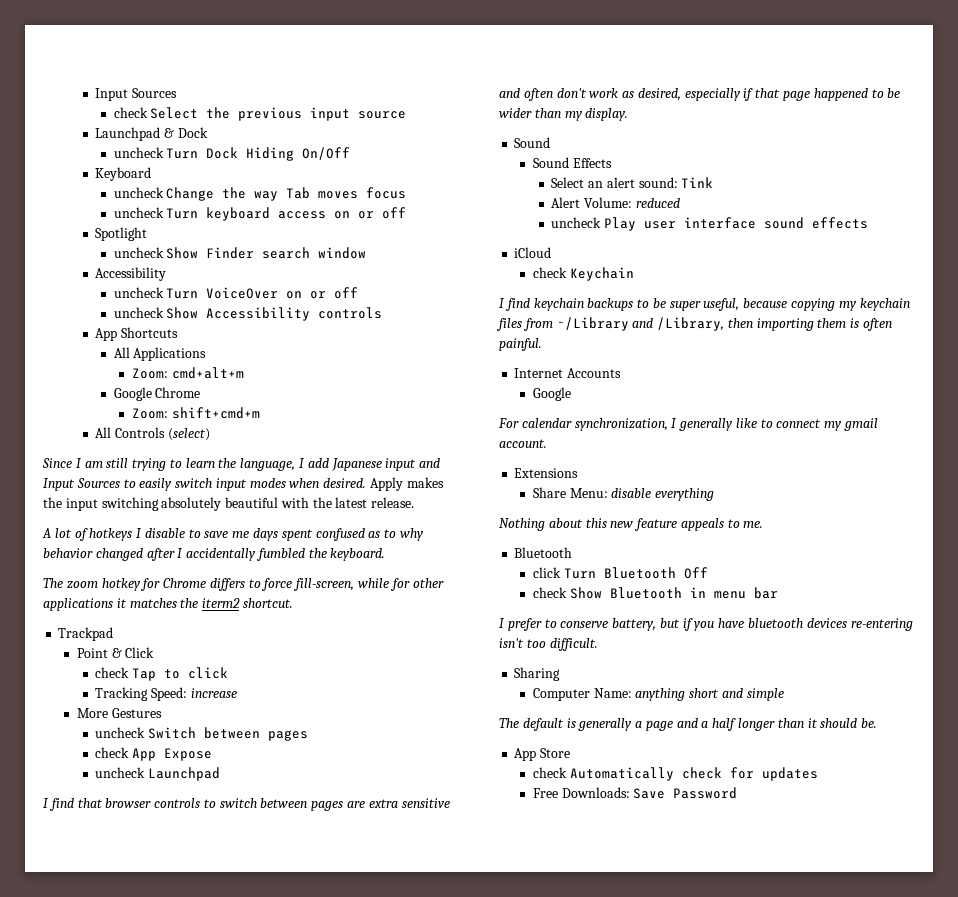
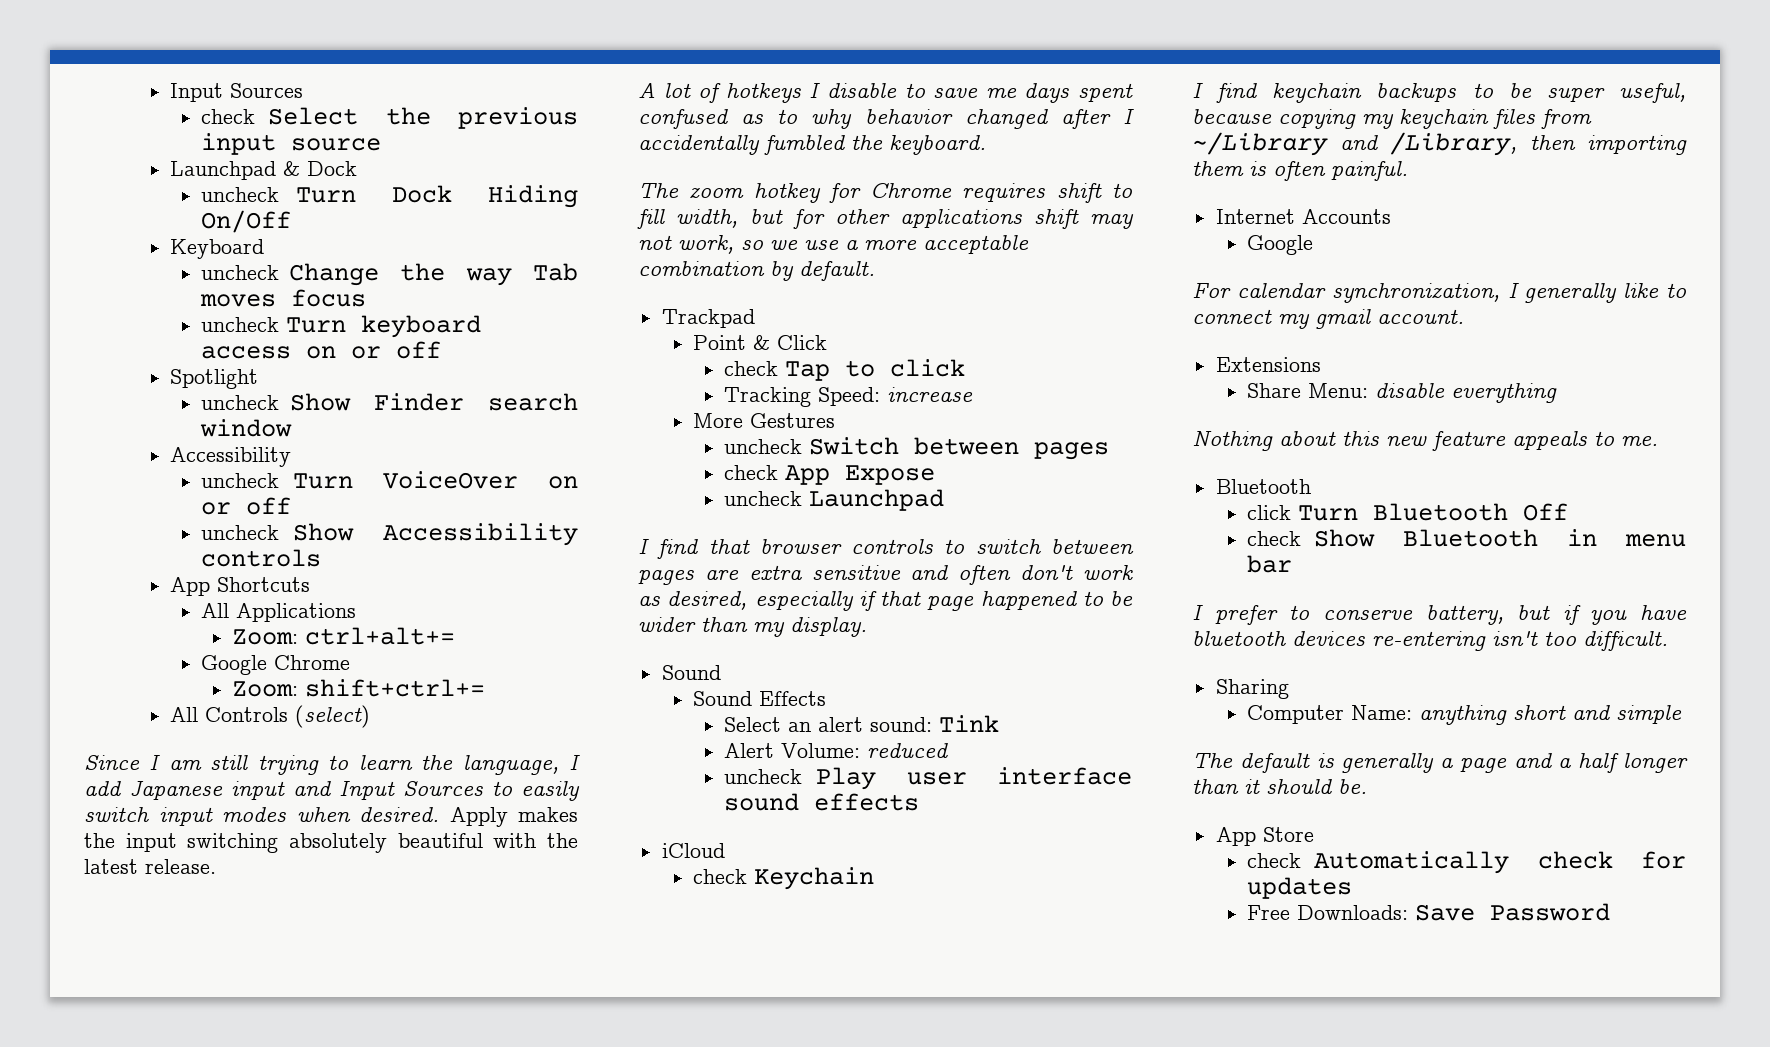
[171,367,244,379] cmd+alt+m -> [305,627,456,645] ctrl+alt+=
[171,407,260,419] shift+cmd+m -> [305,679,486,697] shift+ctrl+=
[209,578,444,591] [43,598,293,611] differs to force fill-screen, while for other applications it matches the iterm2 shortcut. -> [962,183,1132,203] [637,209,1134,229] [638,235,1029,254] [638,261,875,281] requires shift to fill width, but for other applications shift may not work, so we use a more acceptable combination by default.

